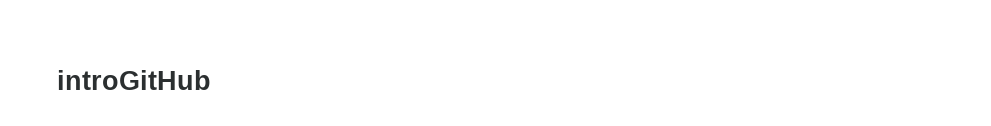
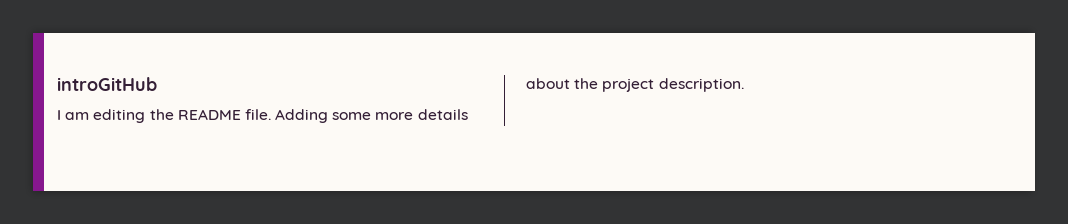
(211, 80) none -> [57,109,468,123] [526,78,744,92] // I am editing the README file. Adding some more details about the project description.

